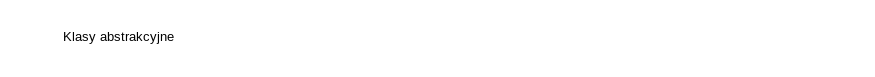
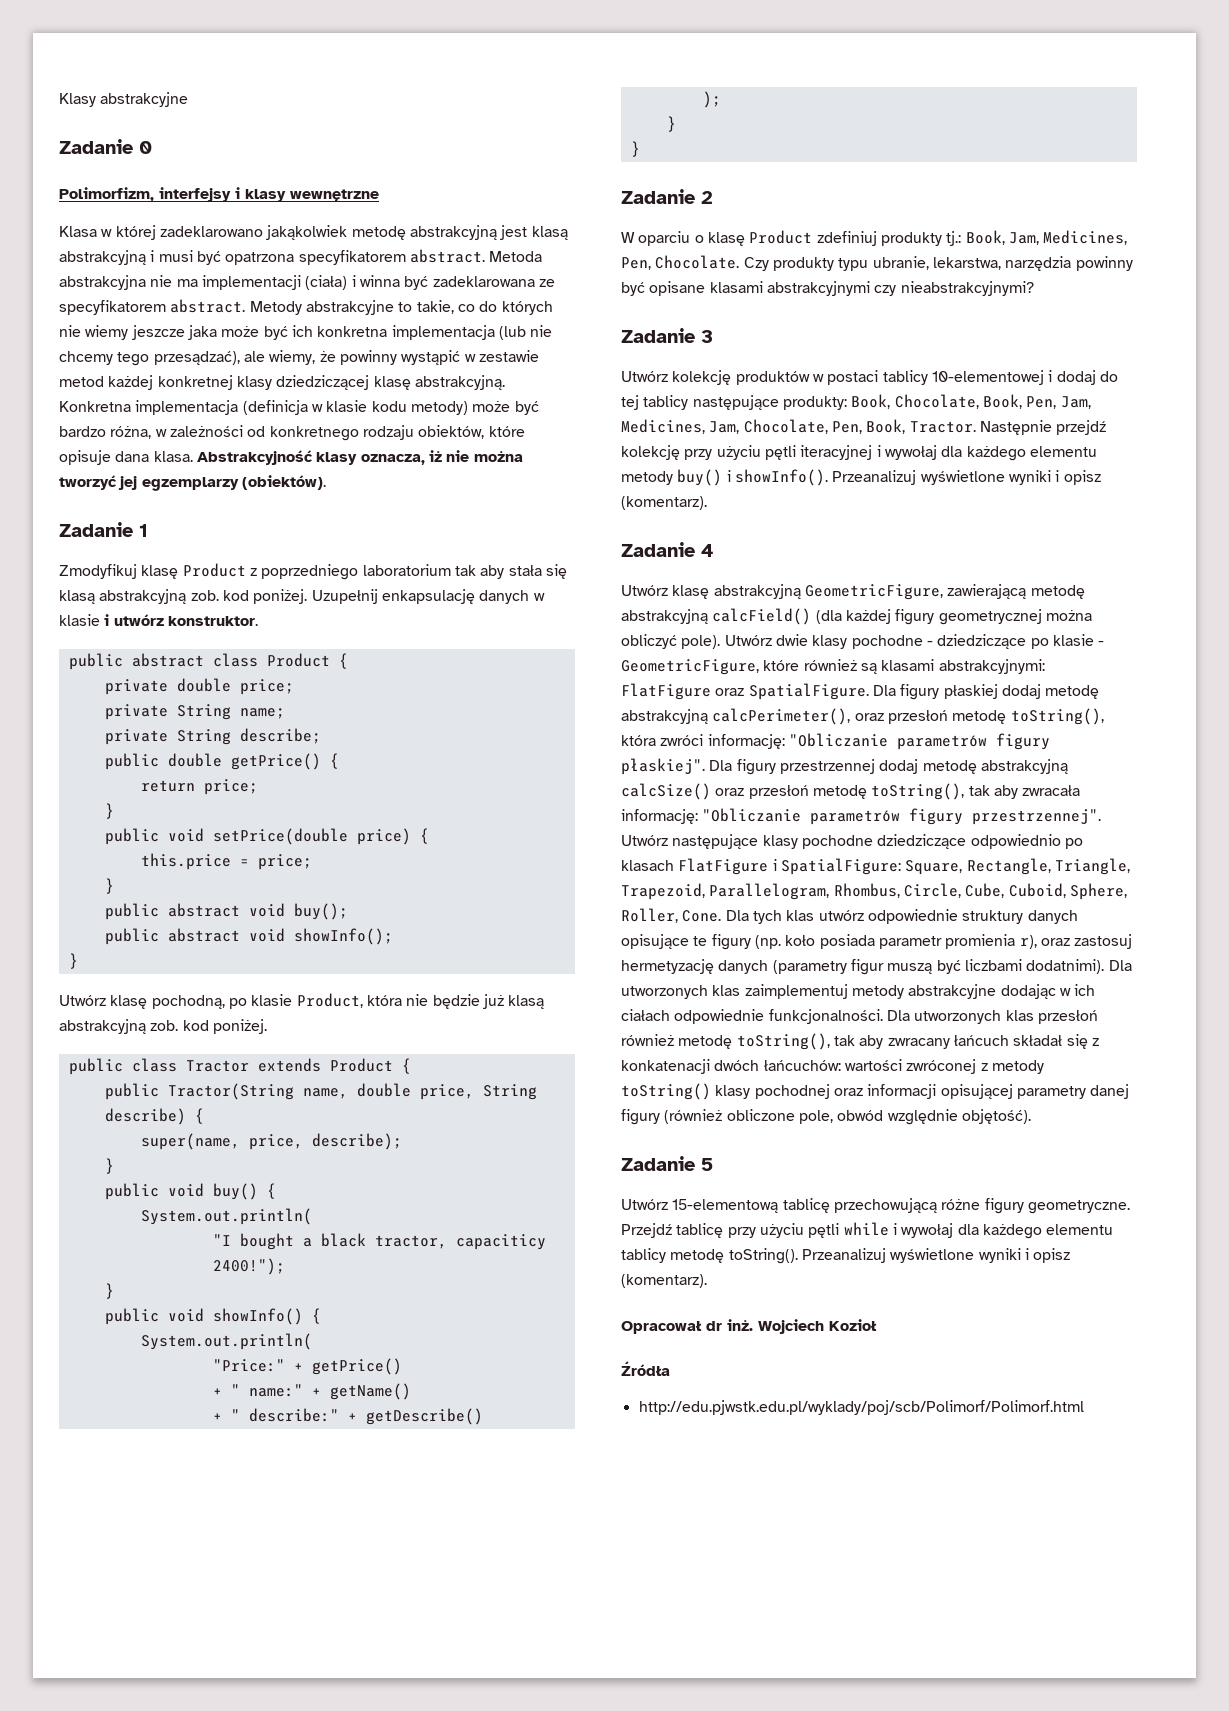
(174, 38) none -> [59,139,152,154] [59,187,379,202] [59,225,568,240] [59,249,543,265] [59,275,555,290] [59,299,553,315] [59,325,553,340] [59,350,539,366] [59,375,505,390] [59,400,539,415] [59,425,525,441] [59,450,523,465] [59,475,326,491] [59,522,148,537] [59,563,567,580] [59,589,545,604] [59,614,258,626] [68,653,348,670] [104,678,294,695] [104,704,285,720] [104,728,321,745] [104,753,339,770] [140,779,258,795] [104,803,114,819] [104,828,429,845] [140,853,312,870] [104,878,114,894] [104,903,348,920] [104,928,393,945] [68,953,78,969] [59,993,545,1009] [59,1019,267,1034] [68,1058,411,1075] [104,1083,537,1100] [104,1108,204,1125] [140,1133,402,1150] [104,1158,114,1174] [104,1183,276,1200] [140,1208,312,1225] [212,1233,546,1250] [212,1258,285,1275] [104,1283,114,1299] [104,1308,321,1325] [140,1333,312,1350] [212,1358,402,1375] [212,1383,411,1400] [212,1408,483,1425] [702,91,721,108] [666,116,676,132] [630,141,640,157] [621,189,713,204] [621,230,1128,246] [621,255,1133,271] [621,281,1034,296] [621,328,713,343] [621,370,1118,385] [621,394,1091,410] [621,419,1107,435] [621,445,1097,461] [621,469,1101,486] [621,496,707,510] [621,542,714,557] [621,584,1085,600] [621,608,1092,625] [621,634,1105,649] [621,659,1045,675] [621,683,1100,700] [621,708,1104,725] [621,733,1050,750] [621,758,1068,775] [621,783,1081,800] [621,808,1102,825] [621,834,1083,849] [621,858,1130,875] [621,883,1127,900] [621,908,1078,924] [621,934,1133,950] [621,959,1132,975] [621,984,1096,999] [621,1009,1098,1024] [621,1033,1099,1050] [621,1059,1044,1074] [621,1083,1130,1100] [621,1109,1031,1125] [621,1156,713,1171] [621,1198,1130,1214] [621,1222,1114,1239] [621,1248,1071,1264] [621,1274,707,1288] [621,1319,877,1334] [621,1361,670,1376] [638,1400,1084,1415] // Zadanie 0 // Polimorfizm, interfejsy i klasy wewnętrzne // Klasa w której zadeklarowano jakąkolwiek metodę abstrakcyjną jest klasą abstrakcyjną i musi być opatrzona specyfikatorem abstract. Metoda abstrakcyjna nie ma implementacji (ciała) i winna być zadeklarowana ze specyfikatorem abstract. Metody abstrakcyjne to takie, co do których nie wiemy jeszcze jaka może być ich konkretna implementacja (lub nie chcemy tego przesądzać), ale wiemy, że powinny wystąpić w zestawie metod każdej konkretnej klasy dziedziczącej klasę abstrakcyjną. Konkretna implementacja (definicja w klasie kodu metody) może być bardzo różna, w zależności od konkretnego rodzaju obiektów, które opisuje dana klasa. Abstrakcyjność klasy oznacza, iż nie można tworzyć jej egzemplarzy (obiektów). // Zadanie 1 // Zmodyfikuj klasę Product z poprzedniego laboratorium tak aby stała się klasą abstrakcyjną zob. kod poniżej. Uzupełnij enkapsulację danych w klasie i utwórz konstruktor. // public abstract class Product { // private double price; // private String name; // private String describe; // public double getPrice() { // return price; // } // public void setPrice(double price) { // this.price = price; // } // public abstract void buy(); // public abstract void showInfo(); // } // Utwórz klasę pochodną, po klasie Product, która nie będzie już klasą abstrakcyjną zob. kod poniżej. // public class Tractor extends Product { // public Tractor(String name, double price, String describe) { // super(name, price, describe); // } // public void buy() { // System.out.println( // "I bought a black tractor, capaciticy 2400!"); // } // public void showInfo() { // System.out.println( // "Price:" + getPrice() // + " name:" + getName() // + " describe:" + getDescribe() // ); // } // } // Zadanie 2 // W oparciu o klasę Product zdefiniuj produkty tj.: Book, Jam, Medicines, Pen, Chocolate. Czy produkty typu ubranie, lekarstwa, narzędzia powinny być opisane klasami abstrakcyjnymi czy nieabstrakcyjnymi? // Zadanie 3 // Utwórz kolekcję produktów w postaci tablicy 10-elementowej i dodaj do tej tablicy następujące produkty: Book, Chocolate, Book, Pen, Jam, Medicines, Jam, Chocolate, Pen, Book, Tractor. Następnie przejdź kolekcję przy użyciu pętli iteracyjnej i wywołaj dla każdego elementu metody buy() i showInfo(). Przeanalizuj wyświetlone wyniki i opisz (komentarz). // Zadanie 4 // Utwórz klasę abstrakcyjną GeometricFigure, zawierającą metodę abstrakcyjną calcField() (dla każdej figury geometrycznej można obliczyć pole). Utwórz dwie klasy pochodne - dziedziczące po klasie - GeometricFigure, które również są klasami abstrakcyjnymi: FlatFigure oraz SpatialFigure. Dla figury płaskiej dodaj metodę abstrakcyjną calcPerimeter(), oraz przesłoń metodę toString(), która zwróci informację: "Obliczanie parametrów figury płaskiej". Dla figury przestrzennej dodaj metodę abstrakcyjną calcSize() oraz przesłoń metodę toString(), tak aby zwracała informację: "Obliczanie parametrów figury przestrzennej". Utwórz następujące klasy pochodne dziedziczące odpowiednio po klasach FlatFigure i SpatialFigure: Square, Rectangle, Triangle, Trapezoid, Parallelogram, Rhombus, Circle, Cube, Cuboid, Sphere, Roller, Cone. Dla tych klas utwórz odpowiednie struktury danych opisujące te figury (np. koło posiada parametr promienia r), oraz zastosuj hermetyzację danych (parametry figur muszą być liczbami dodatnimi). Dla utworzonych klas zaimplementuj metody abstrakcyjne dodając w ich ciałach odpowiednie funkcjonalności. Dla utworzonych klas przesłoń również metodę toString(), tak aby zwracany łańcuch składał się z konkatenacji dwóch łańcuchów: wartości zwróconej z metody toString() klasy pochodnej oraz informacji opisującej parametry danej figury (również obliczone pole, obwód względnie objętość). // Zadanie 5 // Utwórz 15-elementową tablicę przechowującą różne figury geometryczne. Przejdź tablicę przy użyciu pętli while i wywołaj dla każdego elementu tablicy metodę toString(). Przeanalizuj wyświetlone wyniki i opisz (komentarz). // Opracował dr inż. Wojciech Kozioł // Źródła // http://edu.pjwstk.edu.pl/wyklady/poj/scb/Polimorf/Polimorf.html

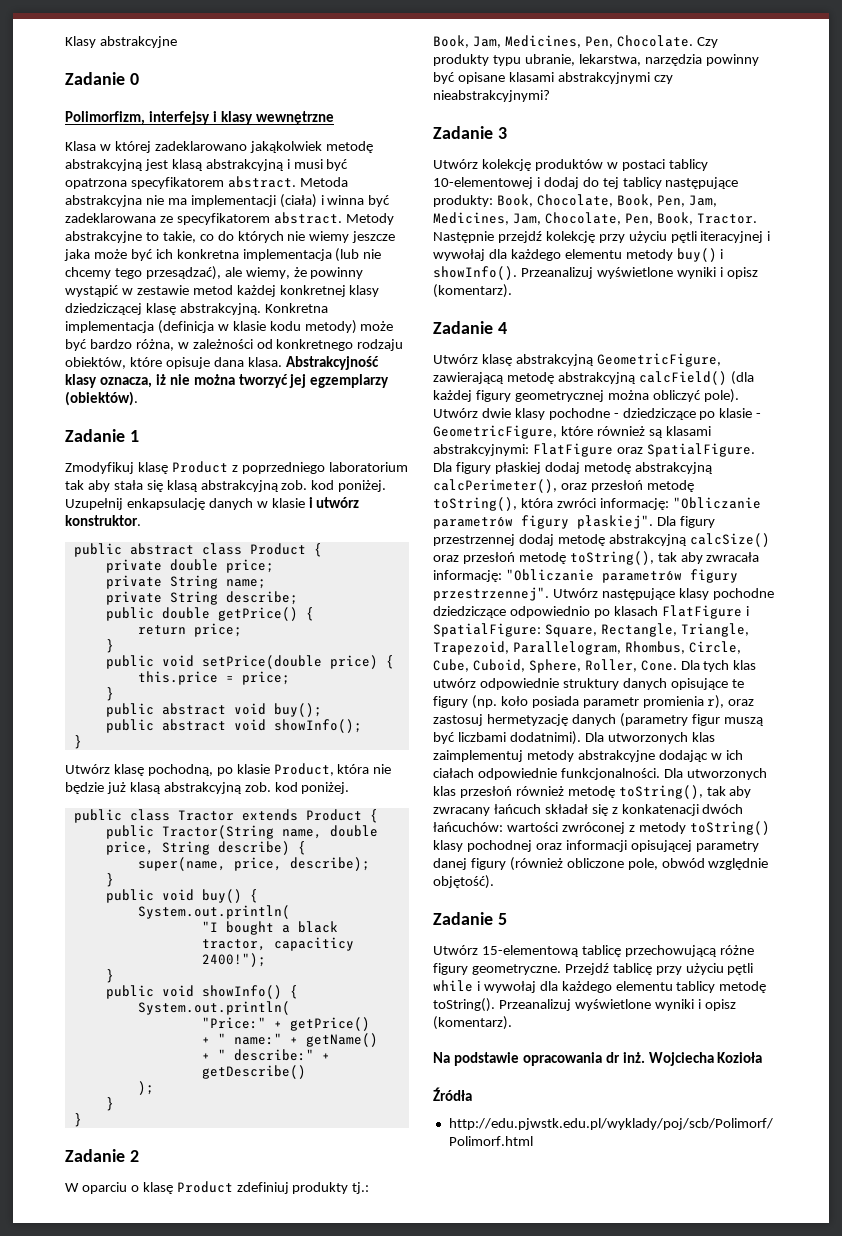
[621,1319,877,1334] Opracował dr inż. Wojciech Kozioł -> [433,1052,763,1066] Na podstawie opracowania dr inż. Wojciecha Kozioła

